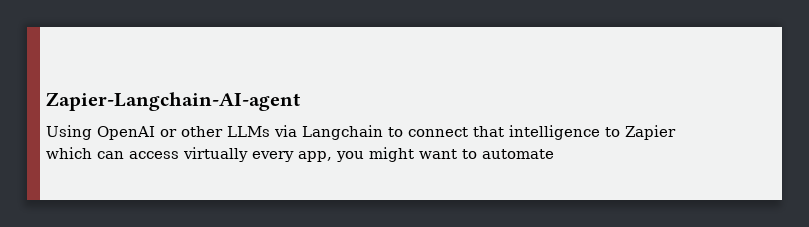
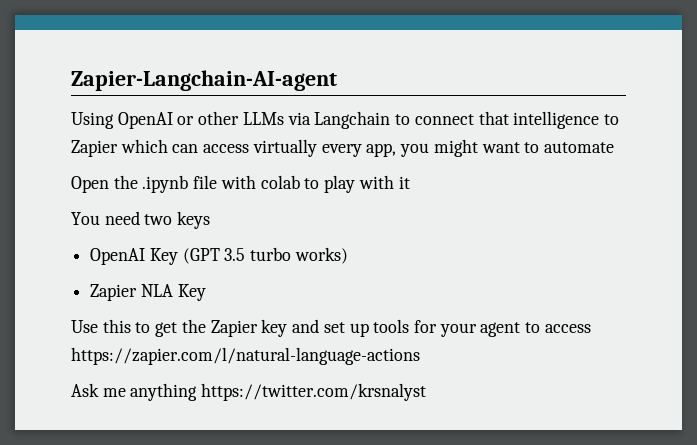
(554, 154) none -> [71,175,410,193] [71,211,211,229] [90,247,348,265] [90,284,206,301] [71,319,591,337] [71,347,420,365] [71,383,427,401] // Open the .ipynb file with colab to play with it // You need two keys // OpenAI Key (GPT 3.5 turbo works) // Zapier NLA Key // Use this to get the Zapier key and set up tools for your agent to access https://zapier.com/l/natural-language-actions // Ask me anything https://twitter.com/krsnalyst

